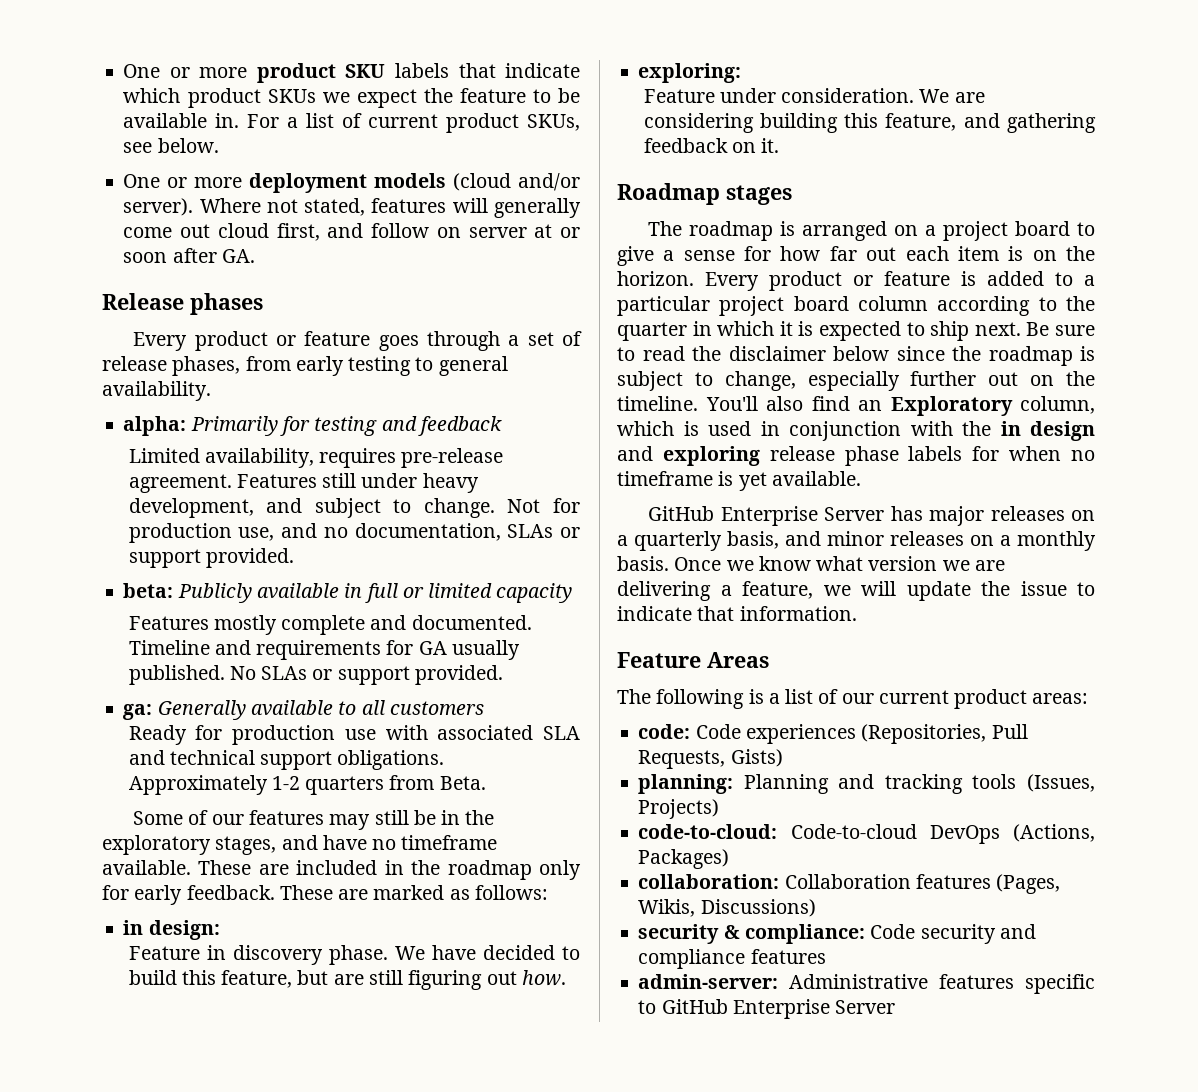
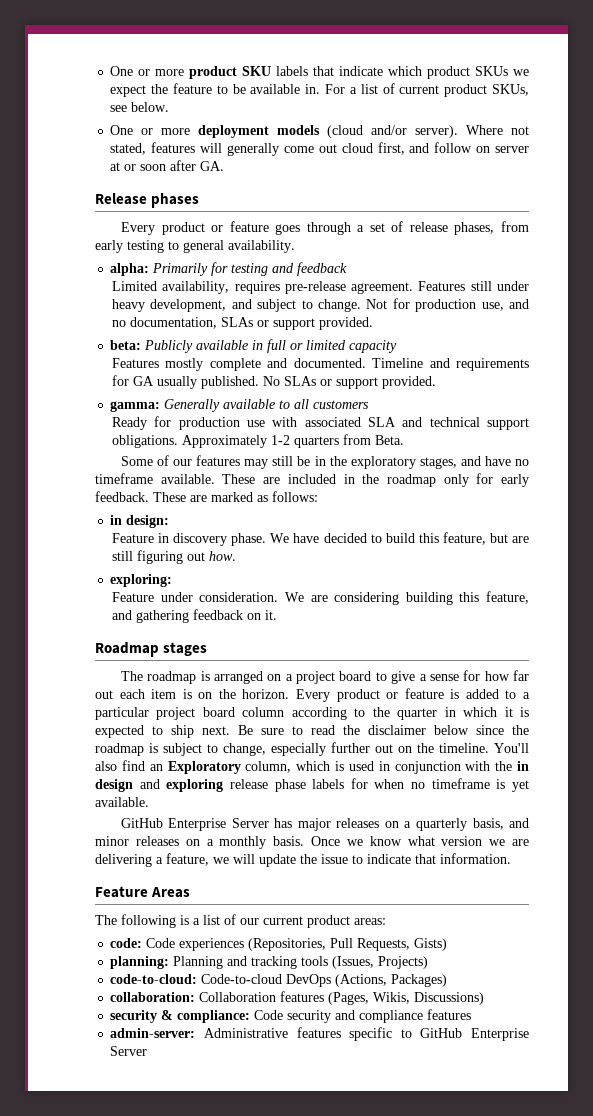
[123,703,153,720] ga: -> [110,401,161,412] gamma:

